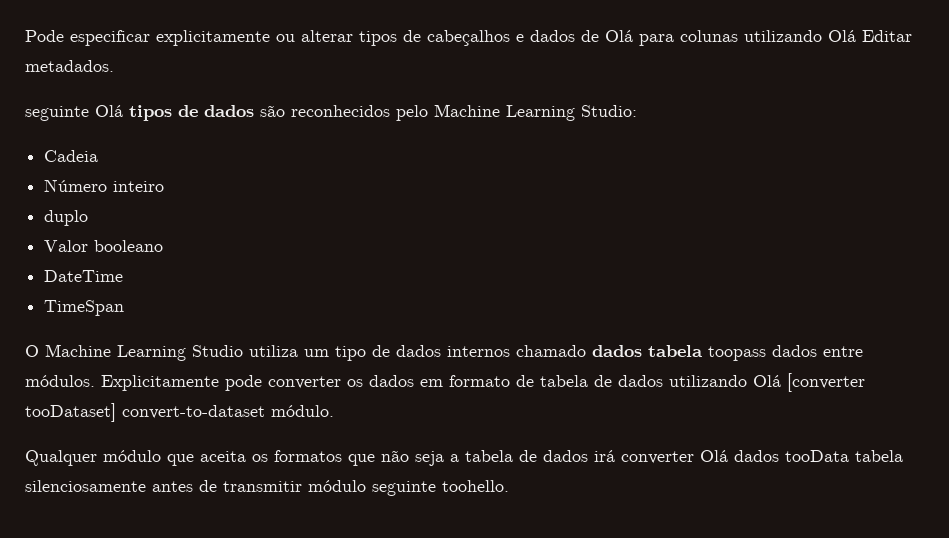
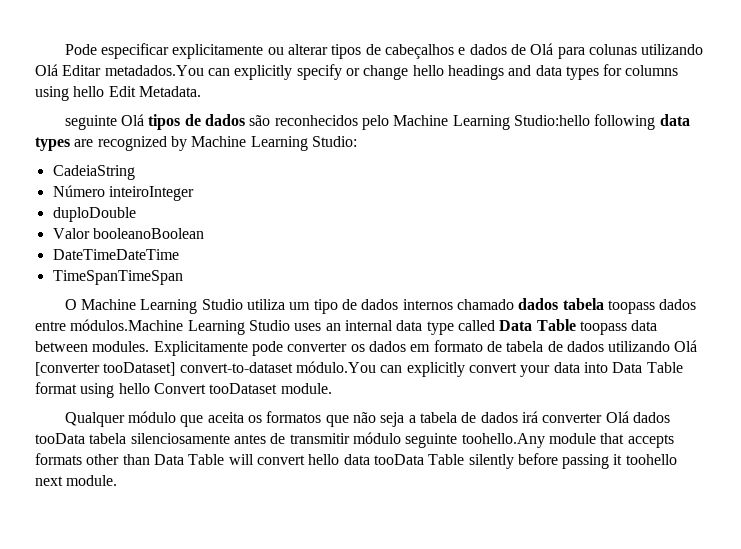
[25,60,114,72] metadados. -> [104,64,679,80] [35,86,201,101] metadados.You can explicitly specify or change hello headings and data types for columns using hello Edit Metadata.
(575, 113) none -> [513,114,690,130] [35,136,308,151] Studio:hello following data types are recognized by Machine Learning
[44,150,99,162] Cadeia -> [52,165,135,180] CadeiaString
[113,181,165,192] [44,210,89,226] inteiro // duplo -> [108,186,194,201] [52,207,136,222] inteiroInteger // duploDouble
[94,240,164,252] [44,270,124,282] [44,300,125,316] booleano // DateTime // TimeSpan -> [92,228,204,239] [52,249,179,260] [52,270,183,285] booleanoBoolean // DateTimeDateTime // TimeSpanTimeSpan
[25,375,95,387] módulos. -> [70,319,658,335] [35,341,150,352] módulos.Machine Learning Studio uses an internal data type called Data Table toopass data between modules.
[271,405,334,417] módulo. -> [295,361,683,377] [35,382,332,398] módulo.You can explicitly convert your data into Data Table format using hello Convert tooDataset module.
[442,480,509,492] toohello. -> [461,433,674,448] [35,453,677,469] [35,475,118,486] toohello.Any module that accepts formats other than Data Table will convert hello data tooData Table silently before passing it toohello next module.

